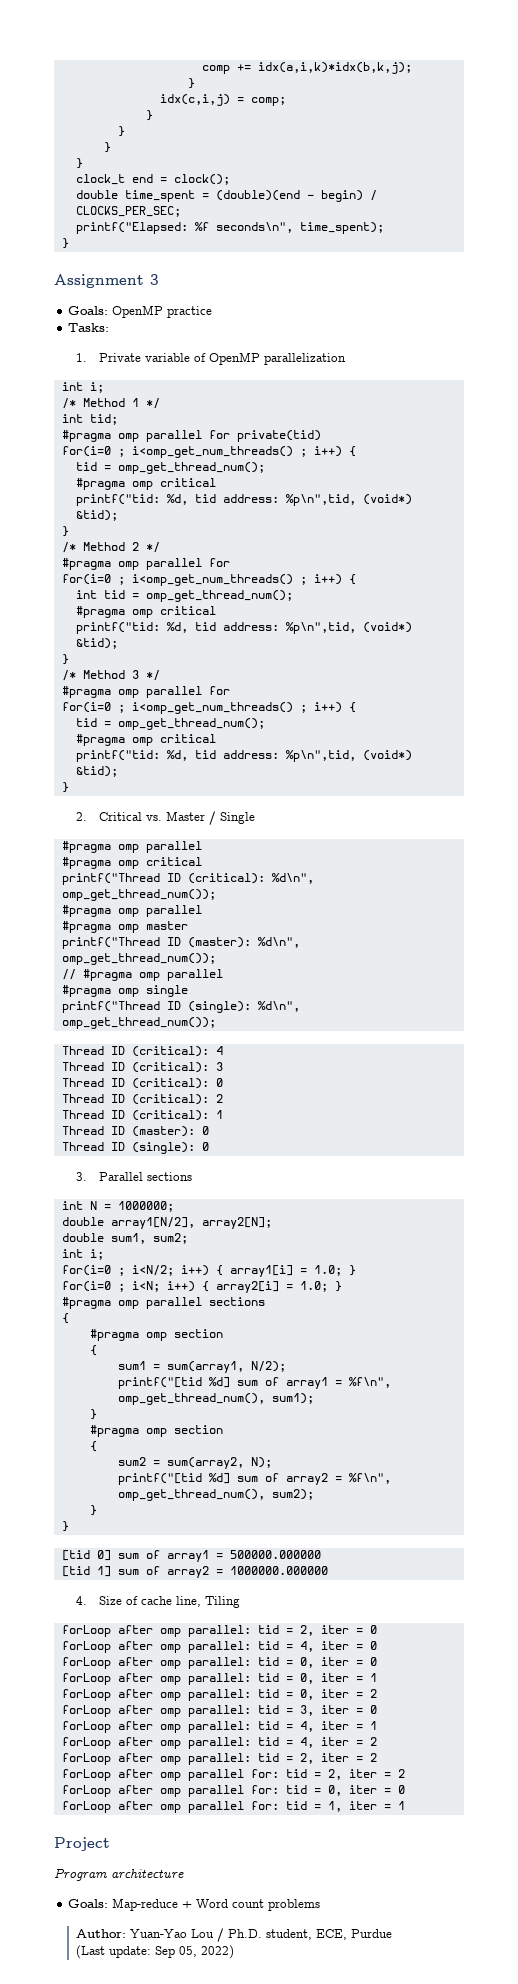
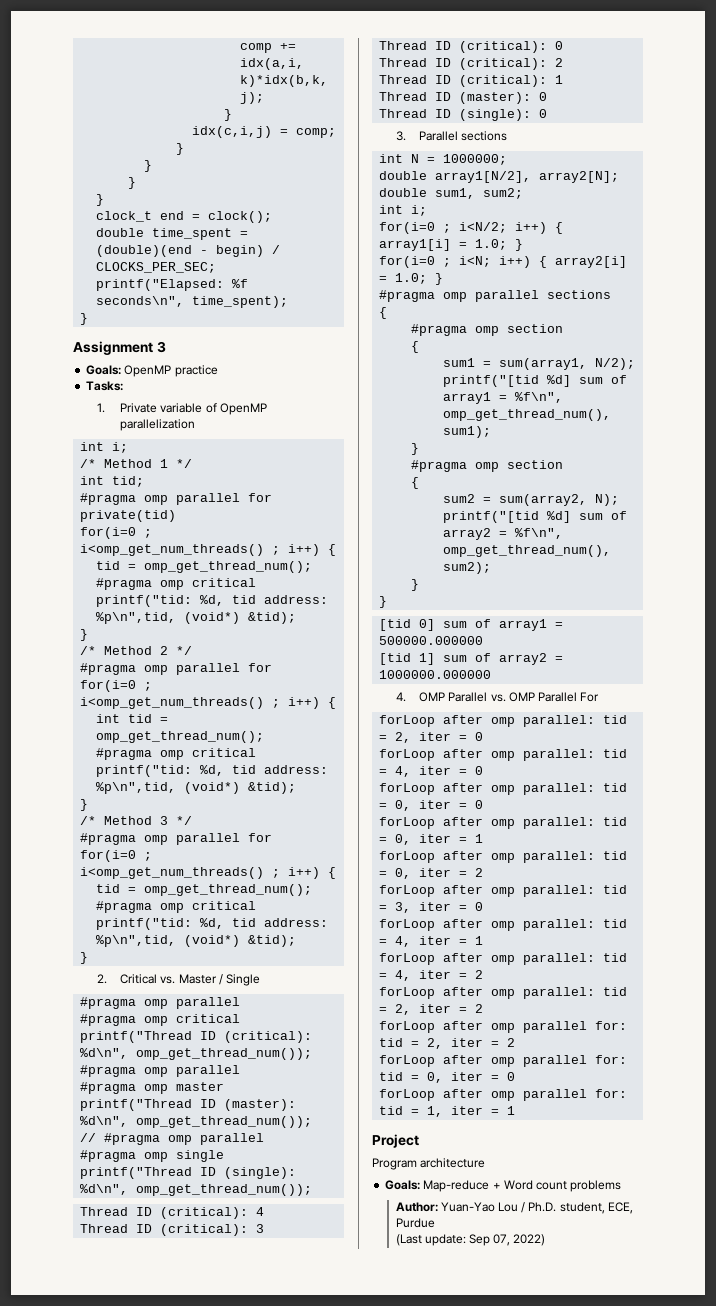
[98,1596,240,1608] Size of cache line, Tiling -> [419,692,600,702] OMP Parallel vs. OMP Parallel For
[179,1946,198,1957] 05, -> [493,1234,511,1246] 07,

